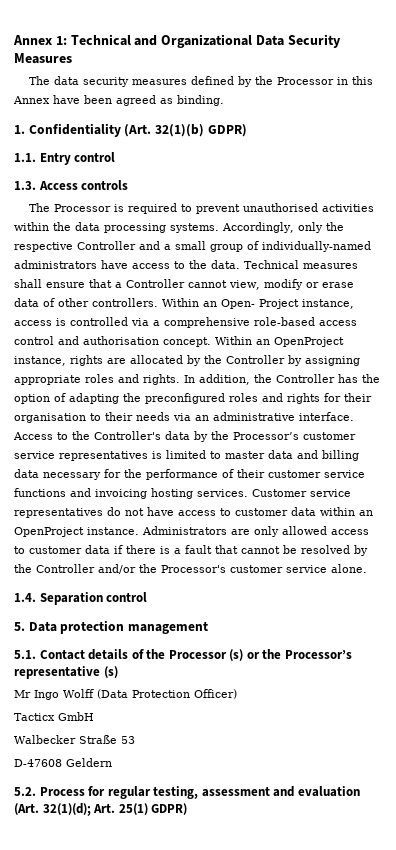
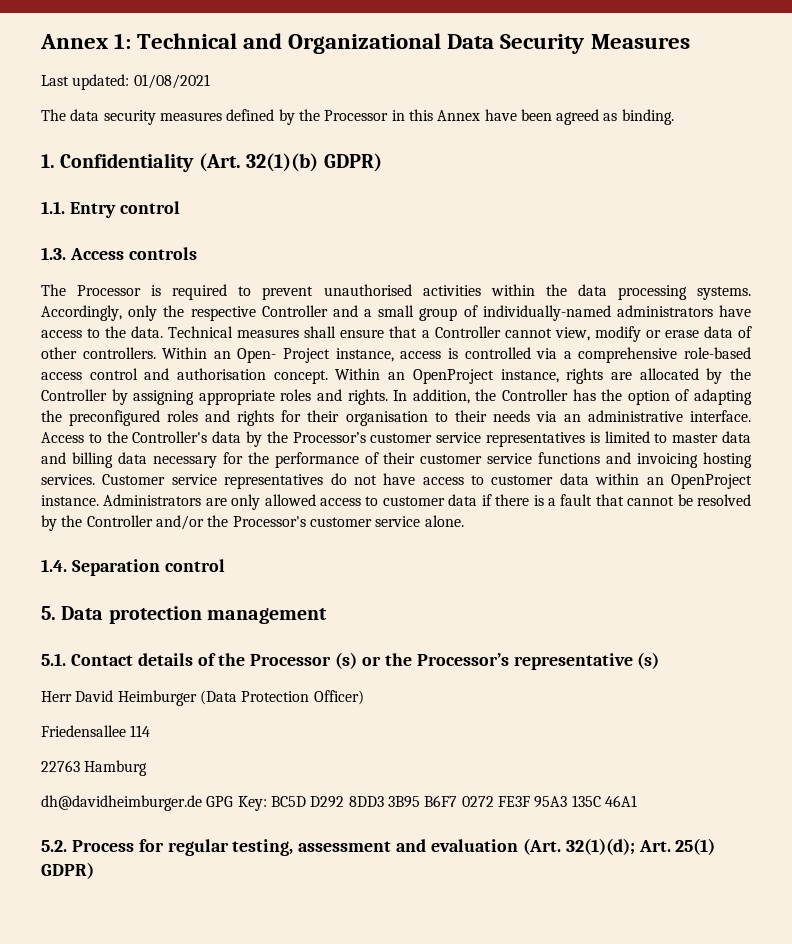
(72, 58) none -> [41,74,210,90] // Last updated: 01/08/2021
[14,689,94,700] Mr Ingo Wolff -> [41,690,197,706] Herr David Heimburger
[14,712,94,721] [14,735,135,744] [14,758,112,767] Tacticx GmbH // Walbecker Straße 53 // D-47608 Geldern -> [41,725,151,737] [41,760,148,776] [41,795,637,811] Friedensallee 114 // 22763 Hamburg // dh@davidheimburger.de GPG Key: BC5D D292 8DD3 3B95 B6F7 0272 FE3F 95A3 135C 46A1

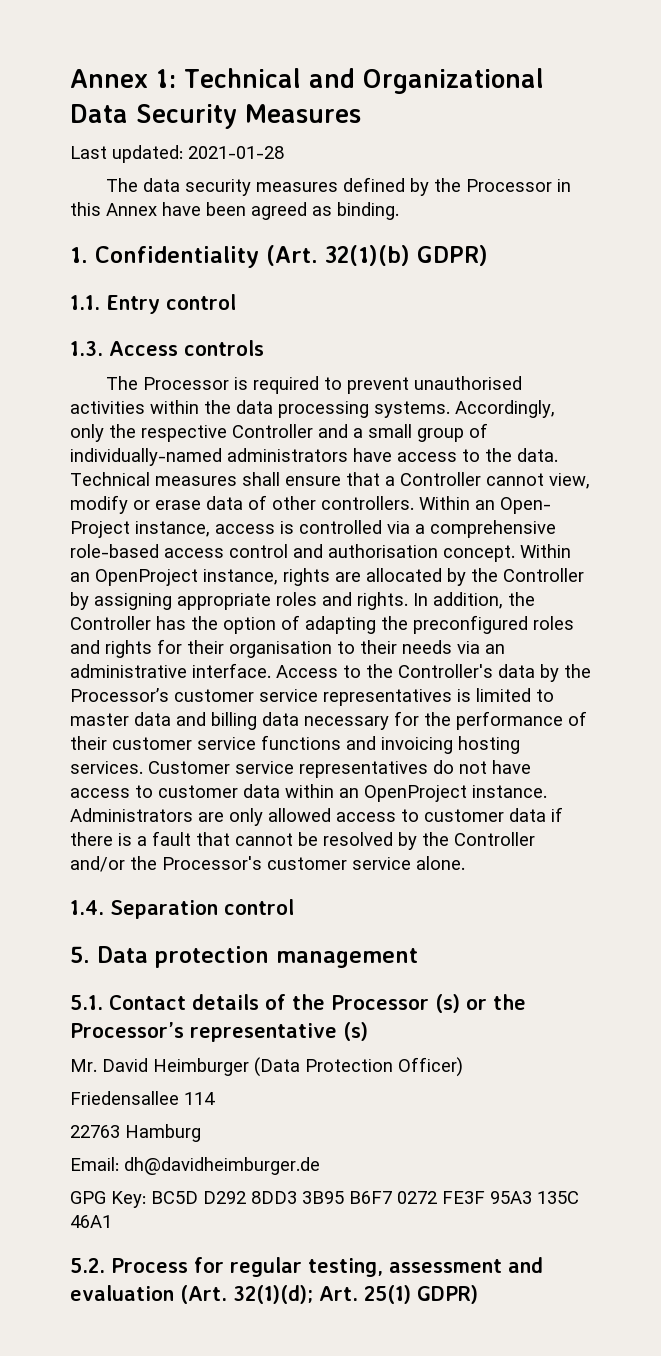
[133,74,210,89] 01/08/2021 -> [188,146,284,159] 2021-01-28
[41,691,72,702] Herr -> [70,1059,97,1072] Mr.
(148, 768) none -> [70,1157,119,1171] Email:
(202, 803) none -> (320, 1166) //

